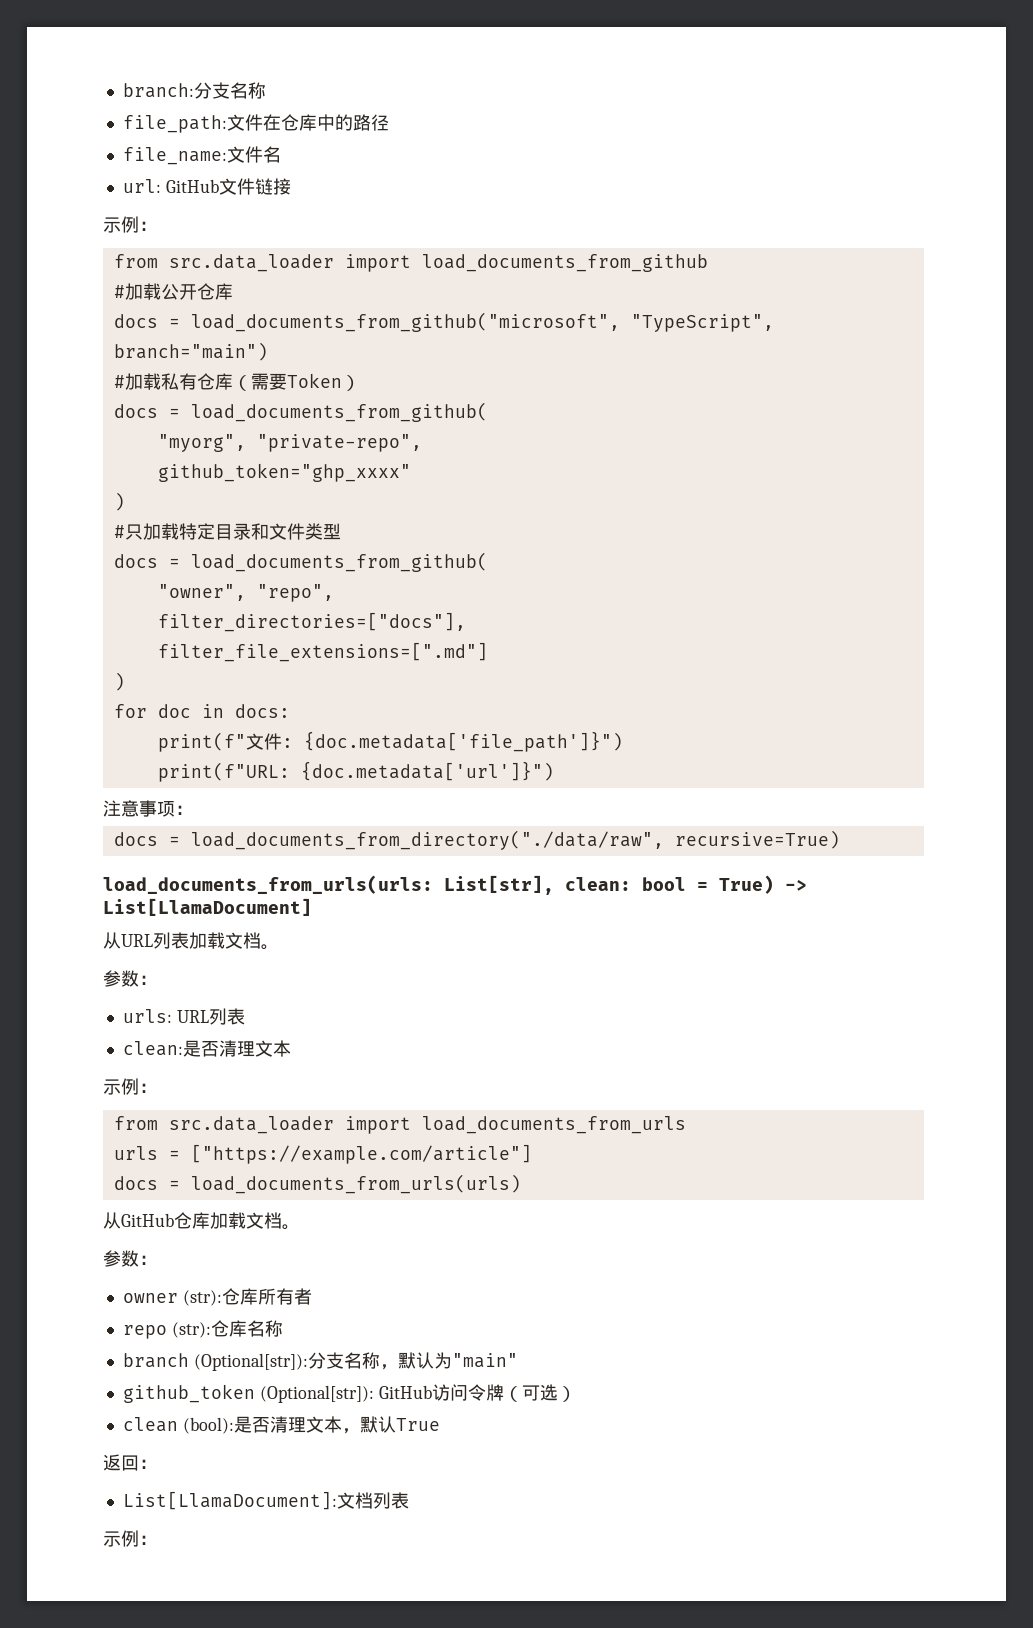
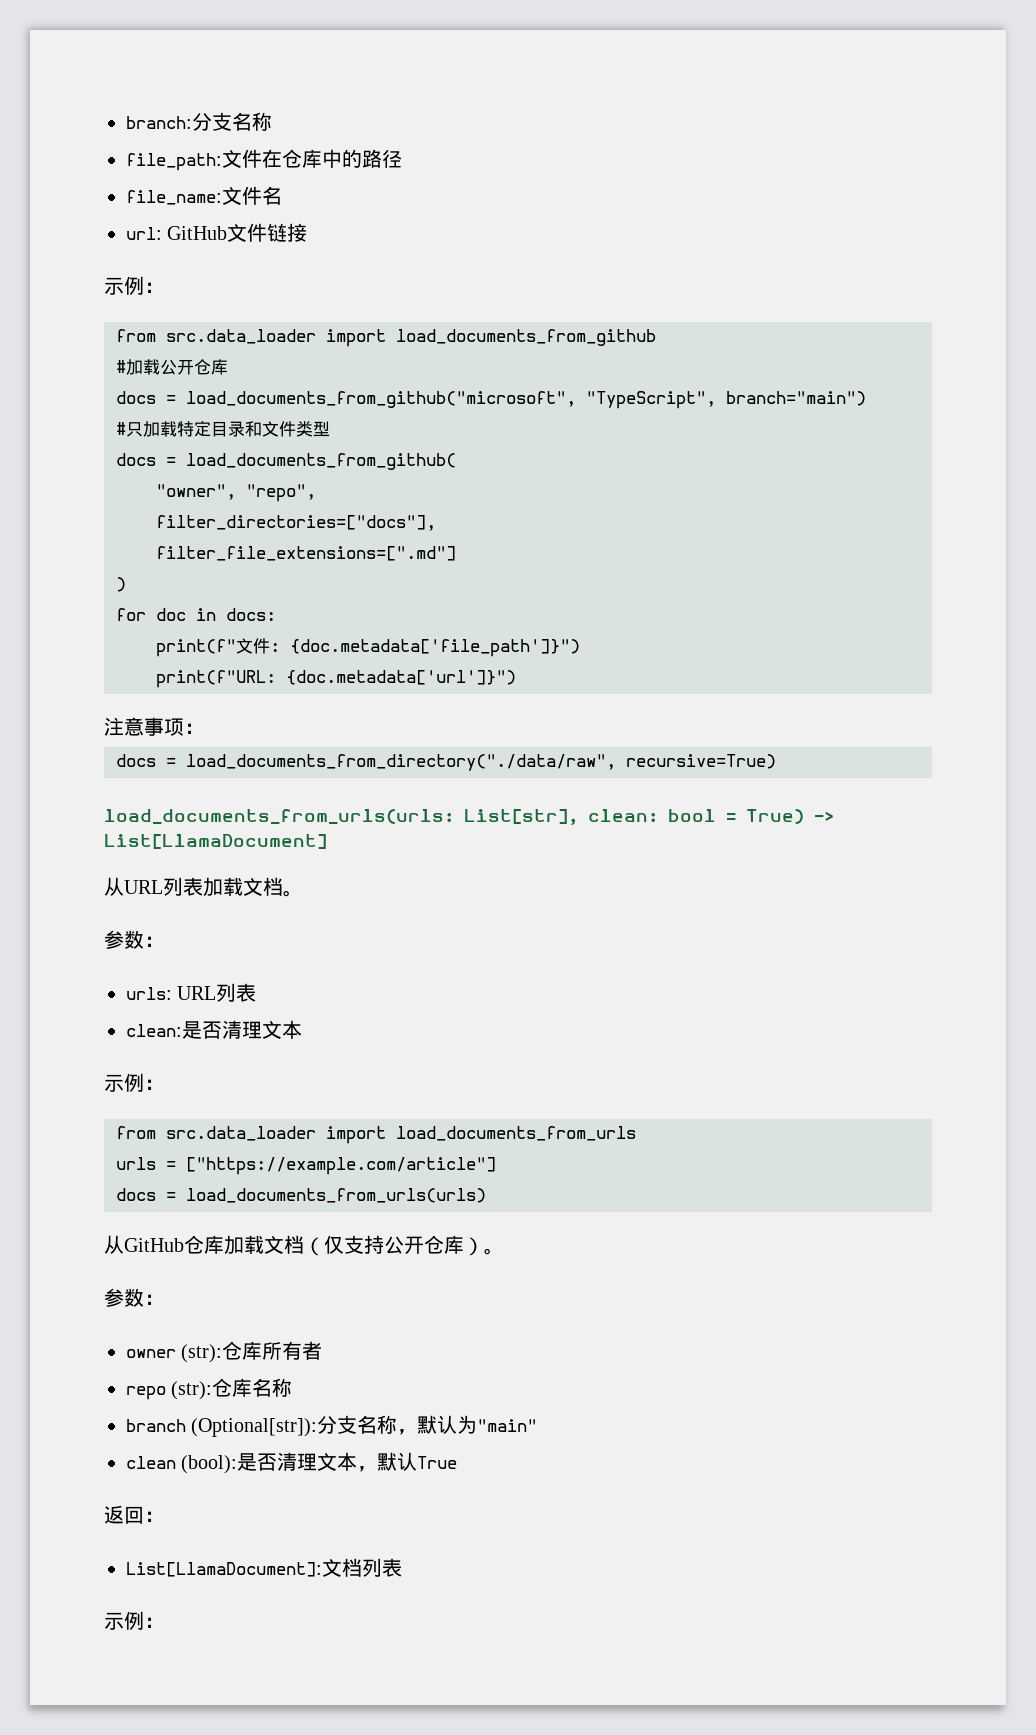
[113,373,360,391] [113,402,488,422] [157,434,422,452] [157,463,411,482] [113,492,125,511] // #加载私有仓库（需要Token） // docs = load_documents_from_github( // "myorg", "private-repo", // github_token="ghp_xxxx" // ) -> (866, 398) none
(282, 1220) none -> [304,1235,484,1256] （仅支持公开仓库）
[122,1384,576,1403] // github_token (Optional[str]): GitHub访问令牌（可选） -> (538, 1425) none

